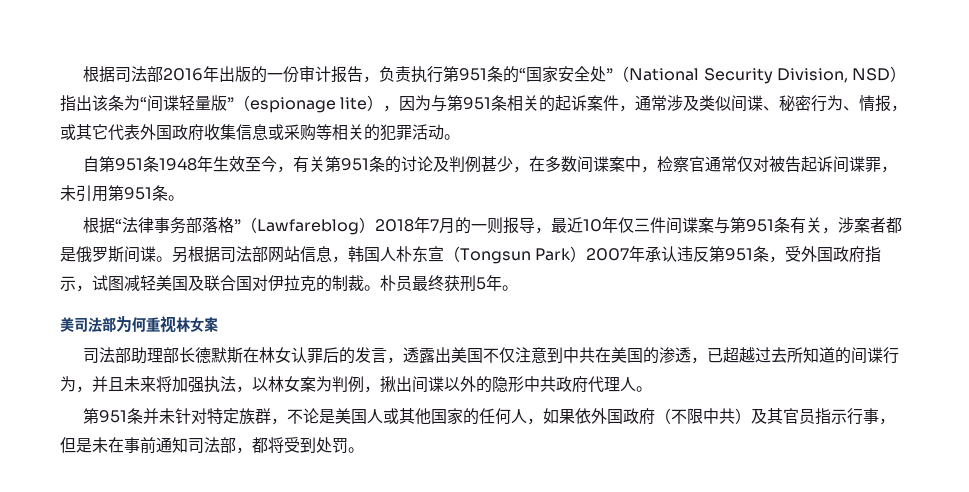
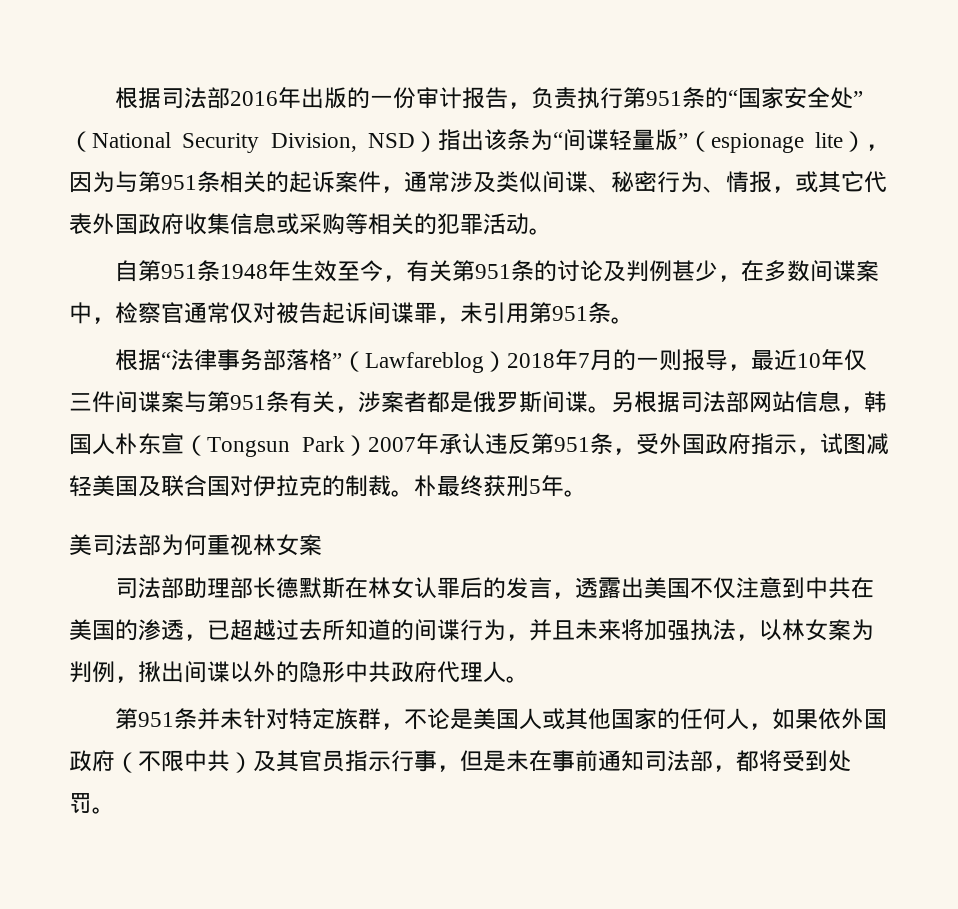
[396,275,412,291] 员 -> (437, 486) none

